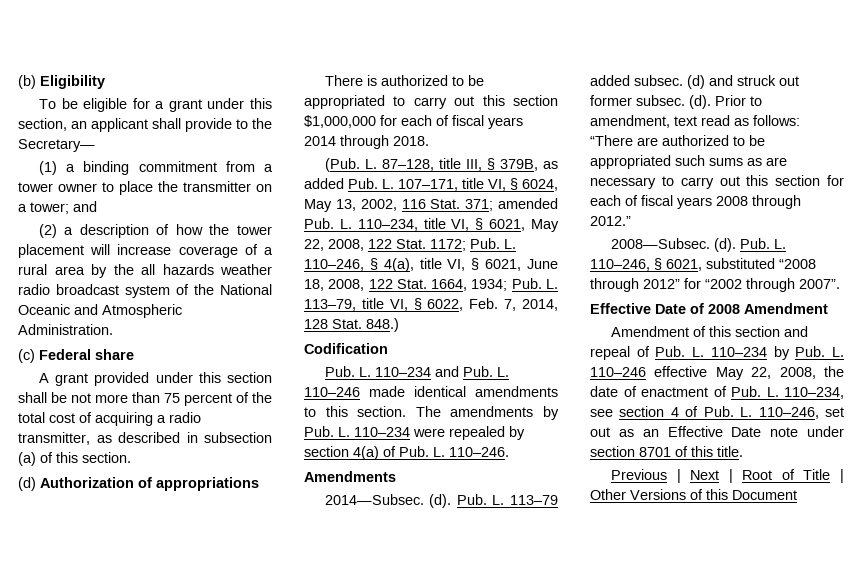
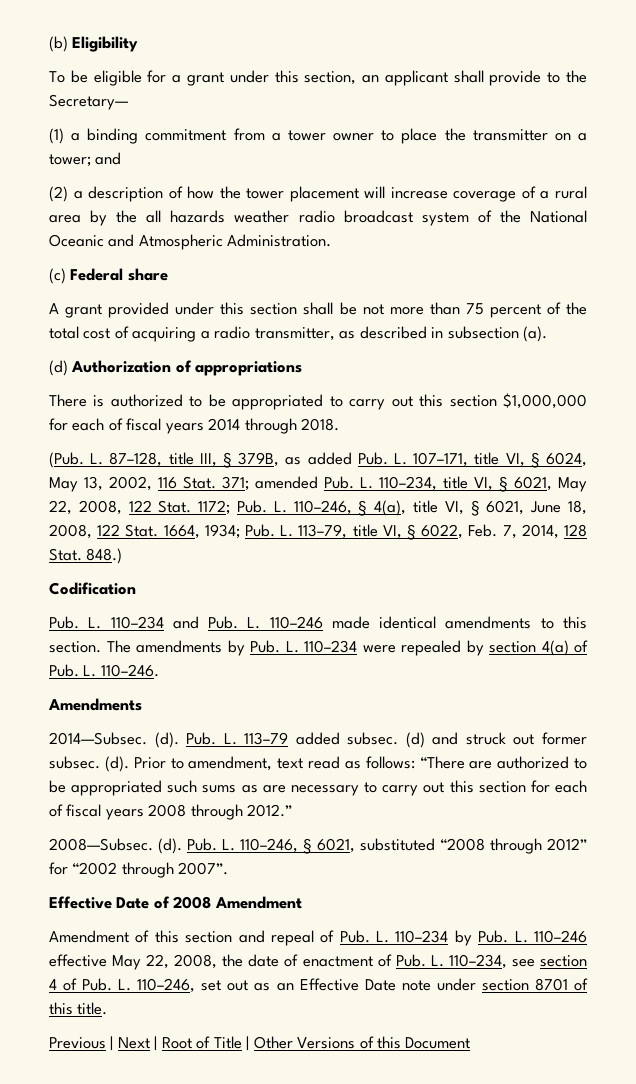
[18,452,131,466] (a) of this section. -> [523,326,548,342] (a).

